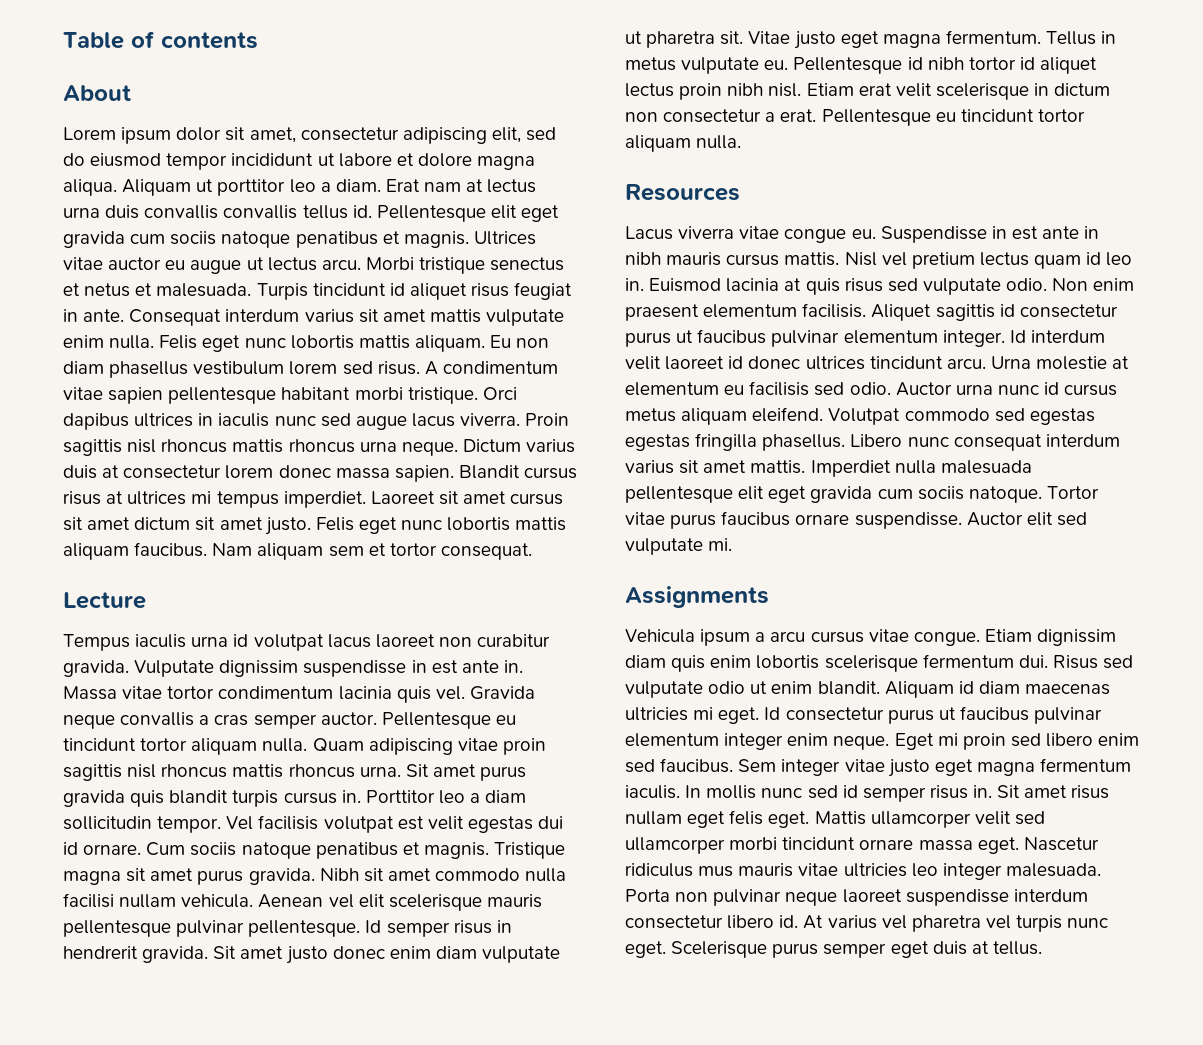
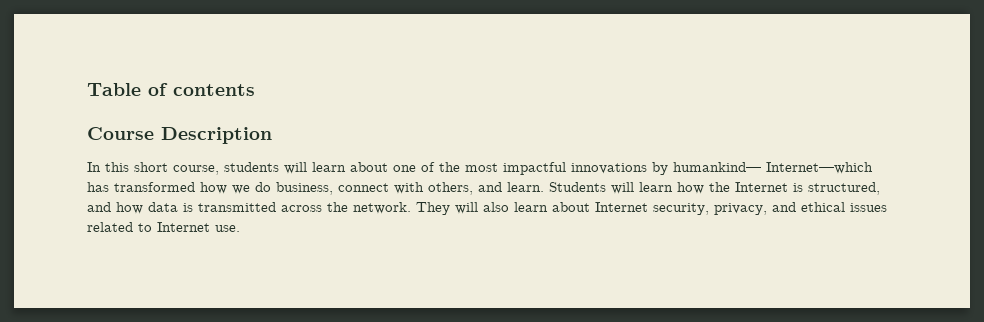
[63,85,131,101] [63,127,557,144] [63,153,536,170] [63,179,537,196] [63,205,560,222] [63,231,536,248] [63,257,565,274] [63,282,573,300] [63,309,565,326] [63,335,550,352] [63,361,558,378] [63,387,517,404] [63,413,570,430] [63,439,576,456] [63,465,578,482] [63,491,564,508] [63,517,567,535] [63,542,532,560] [63,592,146,609] [63,634,551,651] [63,660,523,677] [63,686,535,703] [63,712,516,729] [63,738,546,755] [63,764,527,781] [63,790,527,807] [63,815,564,833] [63,842,566,859] [63,868,567,885] [63,893,542,911] [63,920,512,937] [63,946,561,964] [625,30,1117,49] [625,57,1098,74] [625,83,1111,100] [625,109,1085,126] [625,135,742,152] [625,184,740,201] [625,226,1100,243] [625,252,1133,269] [625,278,1135,295] [625,303,1118,321] [625,329,1105,347] [625,356,1130,370] [625,381,1118,396] [625,407,1095,425] [625,433,1120,451] [625,460,1032,477] [625,486,1099,503] [625,511,1087,529] [625,538,733,555] [625,586,769,608] [625,629,1117,646] [625,654,1134,672] [625,681,1111,698] [625,706,1103,724] [625,733,1140,750] [625,758,1132,777] [625,785,1110,802] [625,810,1045,828] [625,837,1099,854] [625,863,1101,880] [625,889,1088,906] [625,915,1109,932] [625,941,1042,958] About // Lorem ipsum dolor sit amet, consectetur adipiscing elit, sed do eiusmod tempor incididunt ut labore et dolore magna aliqua. Aliquam ut porttitor leo a diam. Erat nam at lectus urna duis convallis convallis tellus id. Pellentesque elit eget gravida cum sociis natoque penatibus et magnis. Ultrices vitae auctor eu augue ut lectus arcu. Morbi tristique senectus et netus et malesuada. Turpis tincidunt id aliquet risus feugiat in ante. Consequat interdum varius sit amet mattis vulputate enim nulla. Felis eget nunc lobortis mattis aliquam. Eu non diam phasellus vestibulum lorem sed risus. A condimentum vitae sapien pellentesque habitant morbi tristique. Orci dapibus ultrices in iaculis nunc sed augue lacus viverra. Proin sagittis nisl rhoncus mattis rhoncus urna neque. Dictum varius duis at consectetur lorem donec massa sapien. Blandit cursus risus at ultrices mi tempus imperdiet. Laoreet sit amet cursus sit amet dictum sit amet justo. Felis eget nunc lobortis mattis aliquam faucibus. Nam aliquam sem et tortor consequat. // Lecture // Tempus iaculis urna id volutpat lacus laoreet non curabitur gravida. Vulputate dignissim suspendisse in est ante in. Massa vitae tortor condimentum lacinia quis vel. Gravida neque convallis a cras semper auctor. Pellentesque eu tincidunt tortor aliquam nulla. Quam adipiscing vitae proin sagittis nisl rhoncus mattis rhoncus urna. Sit amet purus gravida quis blandit turpis cursus in. Porttitor leo a diam sollicitudin tempor. Vel facilisis volutpat est velit egestas dui id ornare. Cum sociis natoque penatibus et magnis. Tristique magna sit amet purus gravida. Nibh sit amet commodo nulla facilisi nullam vehicula. Aenean vel elit scelerisque mauris pellentesque pulvinar pellentesque. Id semper risus in hendrerit gravida. Sit amet justo donec enim diam vulputate ut pharetra sit. Vitae justo eget magna fermentum. Tellus in metus vulputate eu. Pellentesque id nibh tortor id aliquet lectus proin nibh nisl. Etiam erat velit scelerisque in dictum non consectetur a erat. Pellentesque eu tincidunt tortor aliquam nulla. // Resources // Lacus viverra vitae congue eu. Suspendisse in est ante in nibh mauris cursus mattis. Nisl vel pretium lectus quam id leo in. Euismod lacinia at quis risus sed vulputate odio. Non enim praesent elementum facilisis. Aliquet sagittis id consectetur purus ut faucibus pulvinar elementum integer. Id interdum velit laoreet id donec ultrices tincidunt arcu. Urna molestie at elementum eu facilisis sed odio. Auctor urna nunc id cursus metus aliquam eleifend. Volutpat commodo sed egestas egestas fringilla phasellus. Libero nunc consequat interdum varius sit amet mattis. Imperdiet nulla malesuada pellentesque elit eget gravida cum sociis natoque. Tortor vitae purus faucibus ornare suspendisse. Auctor elit sed vulputate mi. // Assignments // Vehicula ipsum a arcu cursus vitae congue. Etiam dignissim diam quis enim lobortis scelerisque fermentum dui. Risus sed vulputate odio ut enim blandit. Aliquam id diam maecenas ultricies mi eget. Id consectetur purus ut faucibus pulvinar elementum integer enim neque. Eget mi proin sed libero enim sed faucibus. Sem integer vitae justo eget magna fermentum iaculis. In mollis nunc sed id semper risus in. Sit amet risus nullam eget felis eget. Mattis ullamcorper velit sed ullamcorper morbi tincidunt ornare massa eget. Nascetur ridiculus mus mauris vitae ultricies leo integer malesuada. Porta non pulvinar neque laoreet suspendisse interdum consectetur libero id. At varius vel pharetra vel turpis nunc eget. Scelerisque purus semper eget duis at tellus. -> [87,127,272,144] [87,162,873,175] [87,182,880,195] [87,202,887,215] [87,222,240,232] Course Description // In this short course, students will learn about one of the most impactful innovations by humankind— Internet—which has transformed how we do business, connect with others, and learn. Students will learn how the Internet is structured, and how data is transmitted across the network. They will also learn about Internet security, privacy, and ethical issues related to Internet use.

